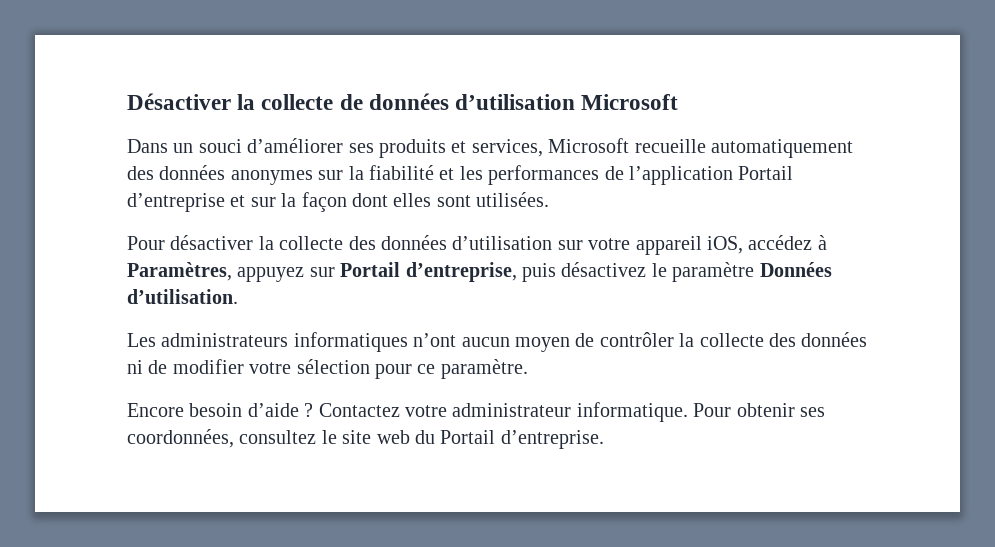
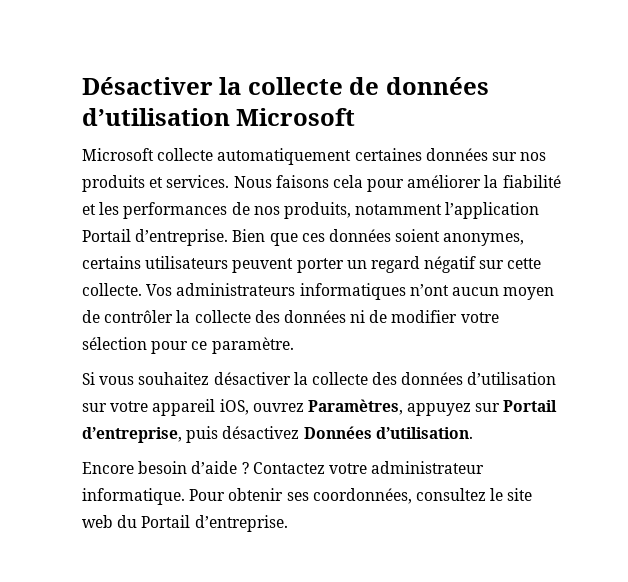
[127,138,853,158] [127,165,344,185] Dans un souci d’améliorer ses produits et services, Microsoft recueille automatiquement des données anonymes sur -> [82,148,547,165] [82,175,482,192] Microsoft collecte automatiquement certaines données sur nos produits et services. Nous faisons cela pour améliorer
[628,166,794,185] [127,192,550,212] [127,235,827,255] [127,262,832,282] [127,289,238,304] [127,333,156,347] l’application Portail d’entreprise et sur la façon dont elles sont utilisées. // Pour désactiver la collecte des données d’utilisation sur votre appareil iOS, accédez à Paramètres, appuyez sur Portail d’entreprise, puis désactivez le paramètre Données d’utilisation. // Les -> [253,202,540,219] [82,229,525,246] [82,256,542,273] [82,283,173,296] nos produits, notamment l’application Portail d’entreprise. Bien que ces données soient anonymes, certains utilisateurs peuvent porter un regard négatif sur cette collecte. Vos
(528, 369) none -> [82,372,557,385] [82,399,558,416] [82,426,473,443] // Si vous souhaitez désactiver la collecte des données d’utilisation sur votre appareil iOS, ouvrez Paramètres, appuyez sur Portail d’entreprise, puis désactivez Données d’utilisation.

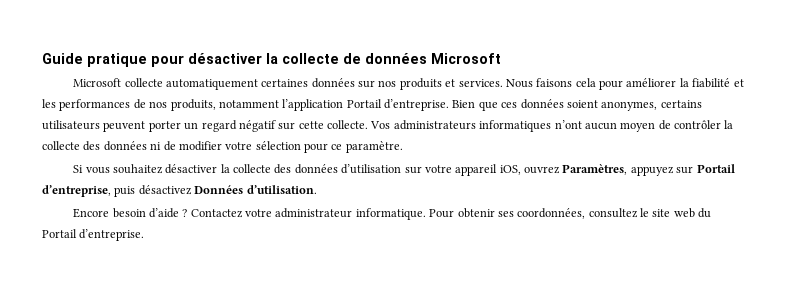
[82,77,213,95] Désactiver -> [42,53,262,67] Guide pratique pour désactiver
[82,108,230,126] d’utilisation -> (427, 58) none

